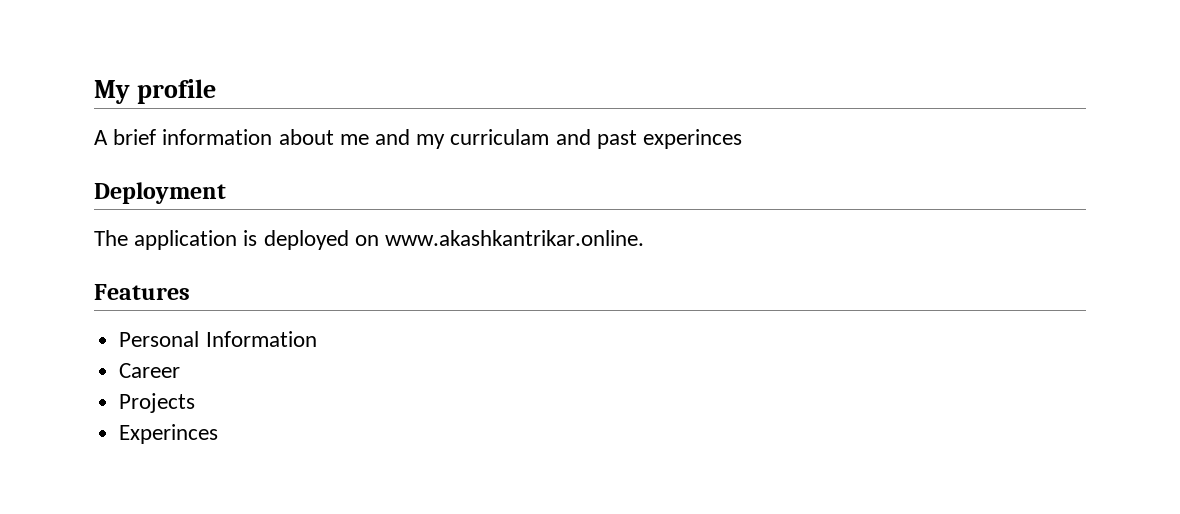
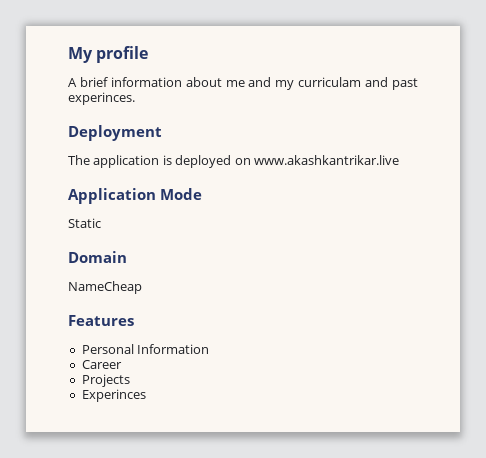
[643,129,743,149] experinces -> [68,92,135,105] experinces.
[385,230,645,246] www.akashkantrikar.online. -> [253,155,399,165] [68,188,202,204] [68,218,101,228] [68,251,127,263] [68,281,142,294] www.akashkantrikar.live // Application Mode // Static // Domain // NameCheap

